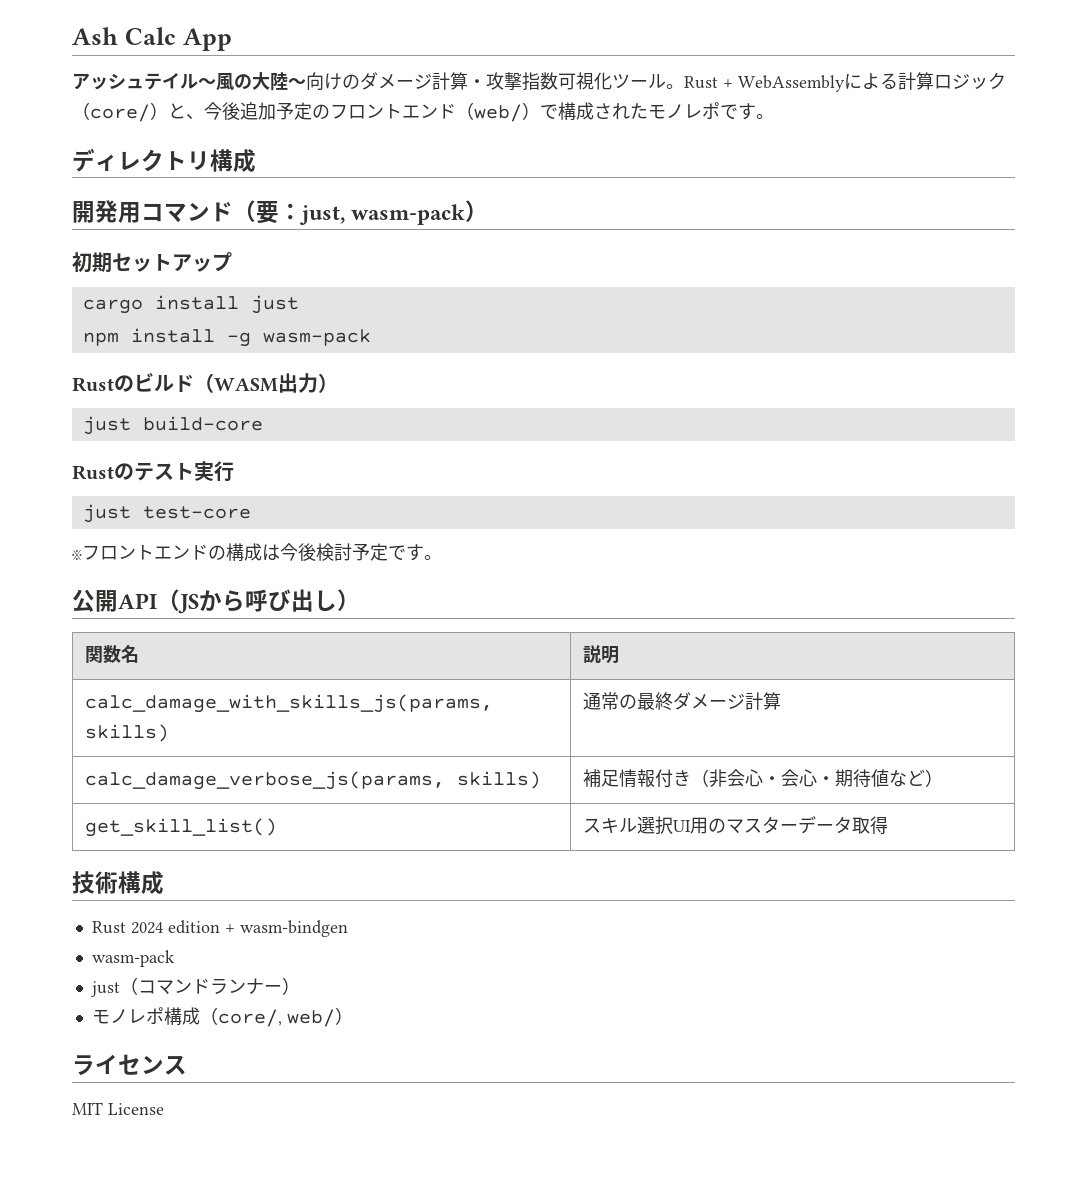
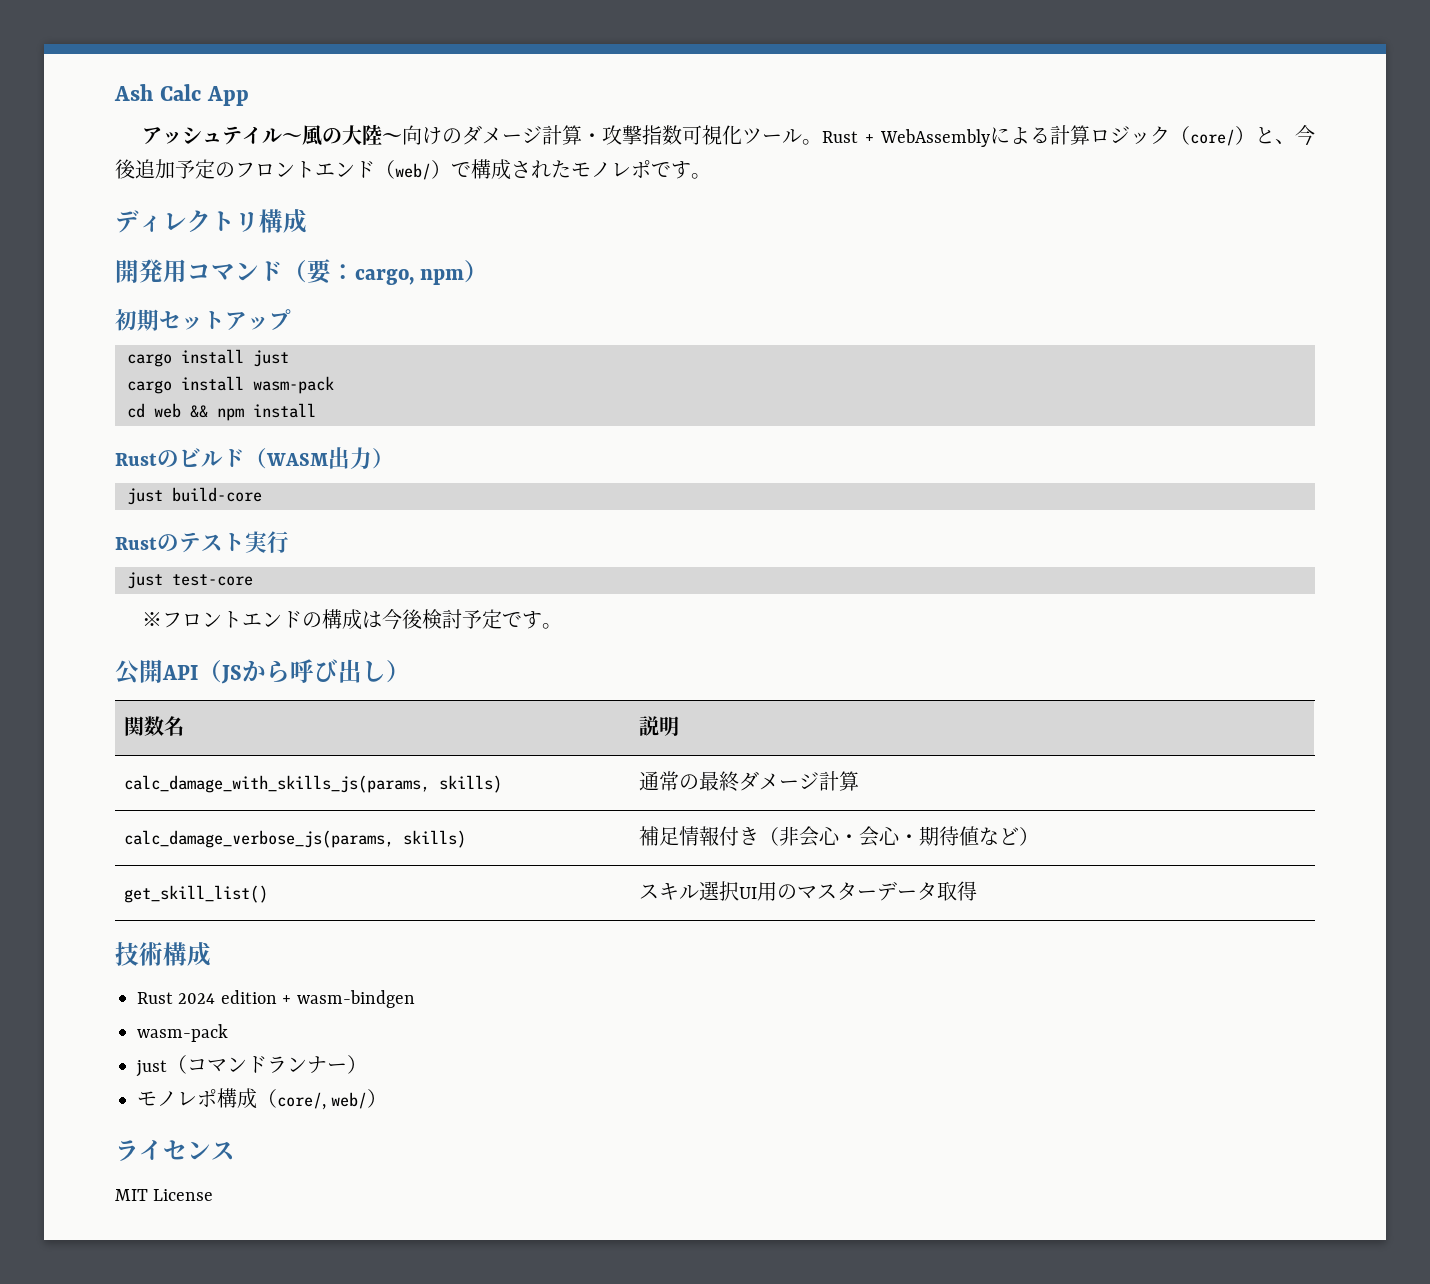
[300,204,466,225] just, wasm-pack -> [355,269,465,285] cargo, npm
(299, 304) none -> [127,376,334,394] [127,403,208,418] cargo install wasm-pack // cd web &&
[226,329,371,347] -g wasm-pack -> (316, 410) none

